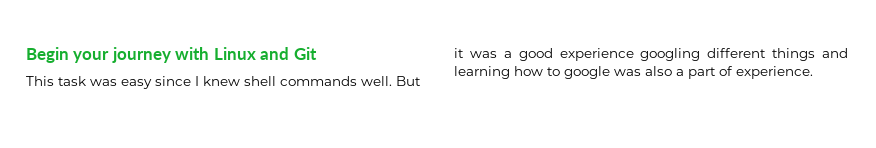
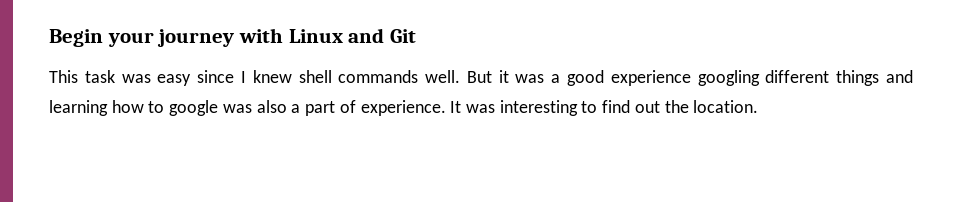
(813, 72) none -> [450,100,759,116] It was interesting to find out the location.

